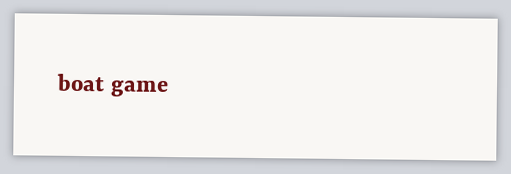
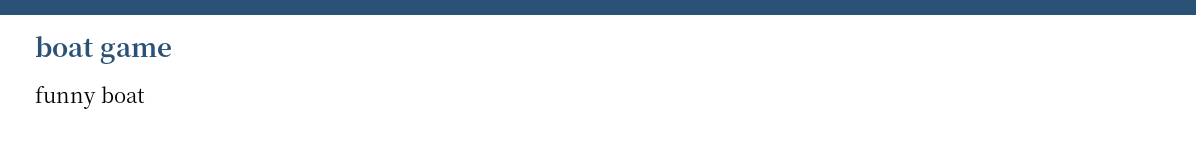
(169, 89) none -> [35,86,145,109] // funny boat

